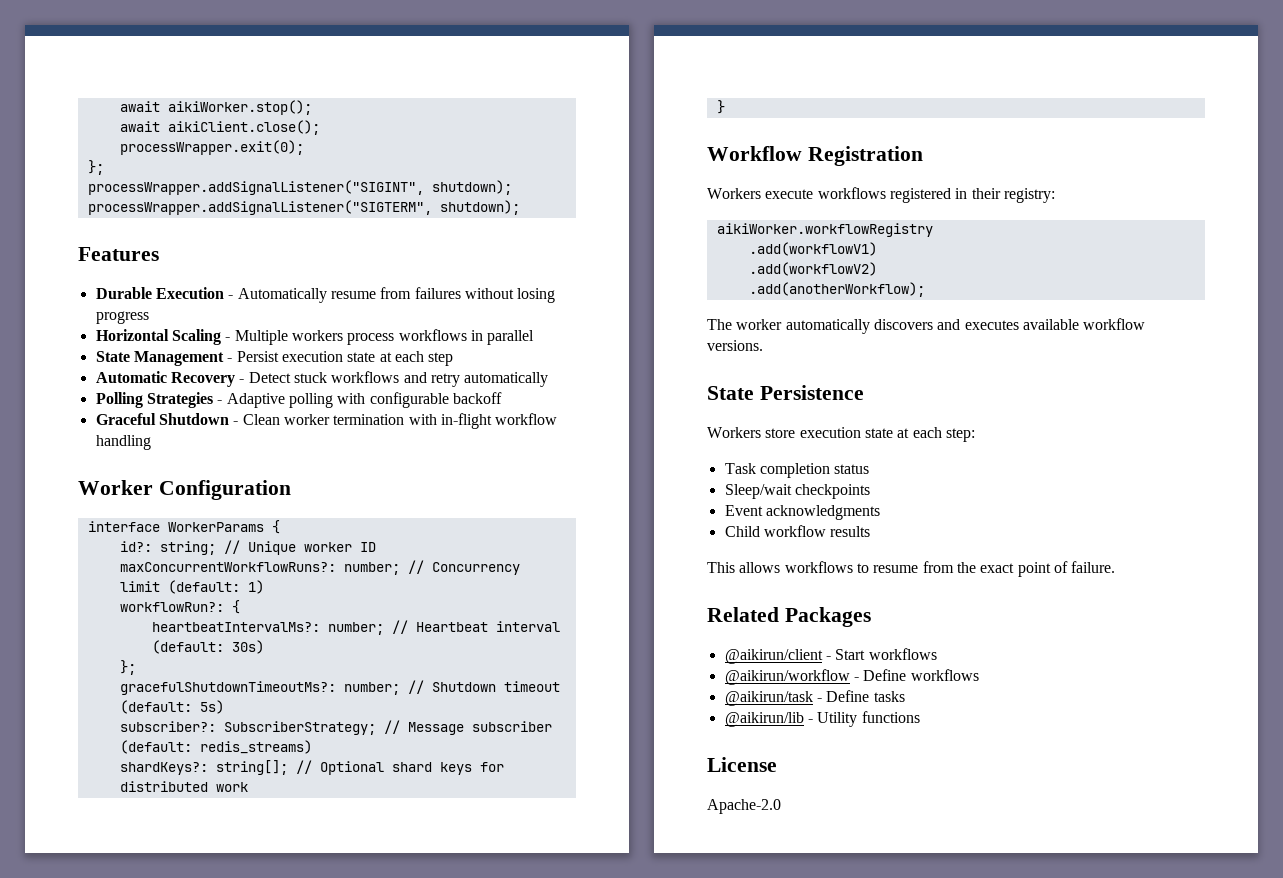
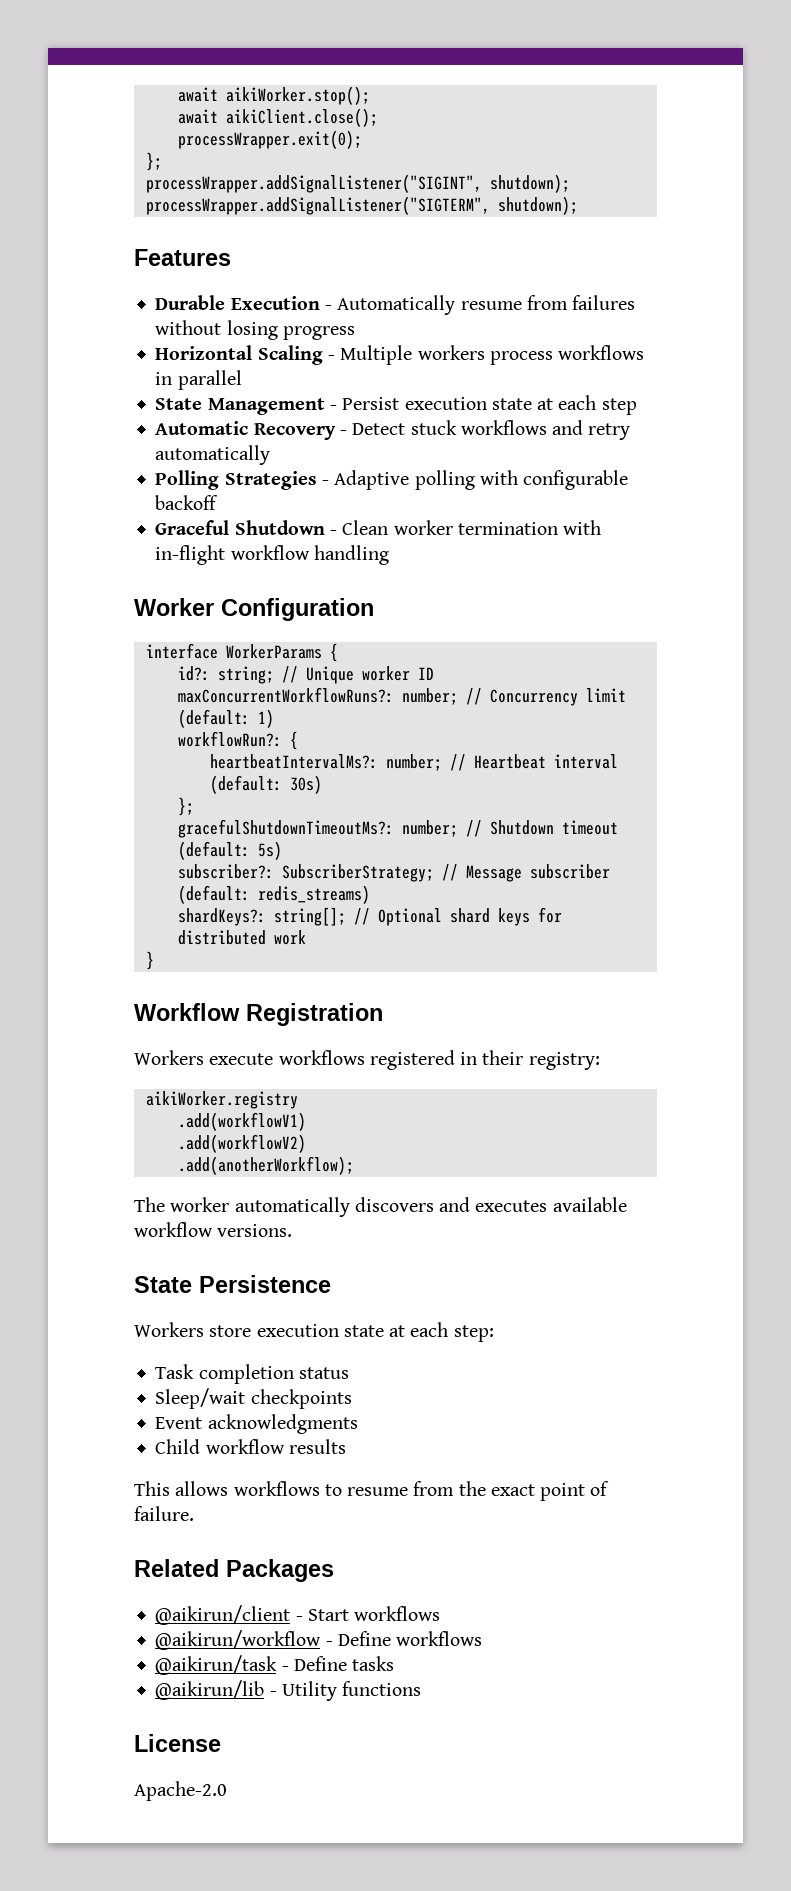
[716,223,933,237] aikiWorker.workflowRegistry -> [145,1091,298,1109] aikiWorker.registry

